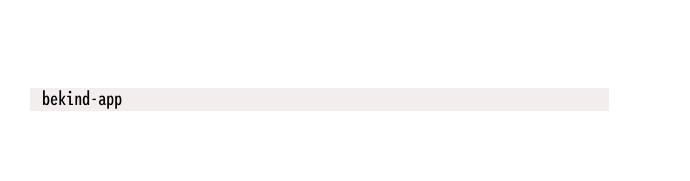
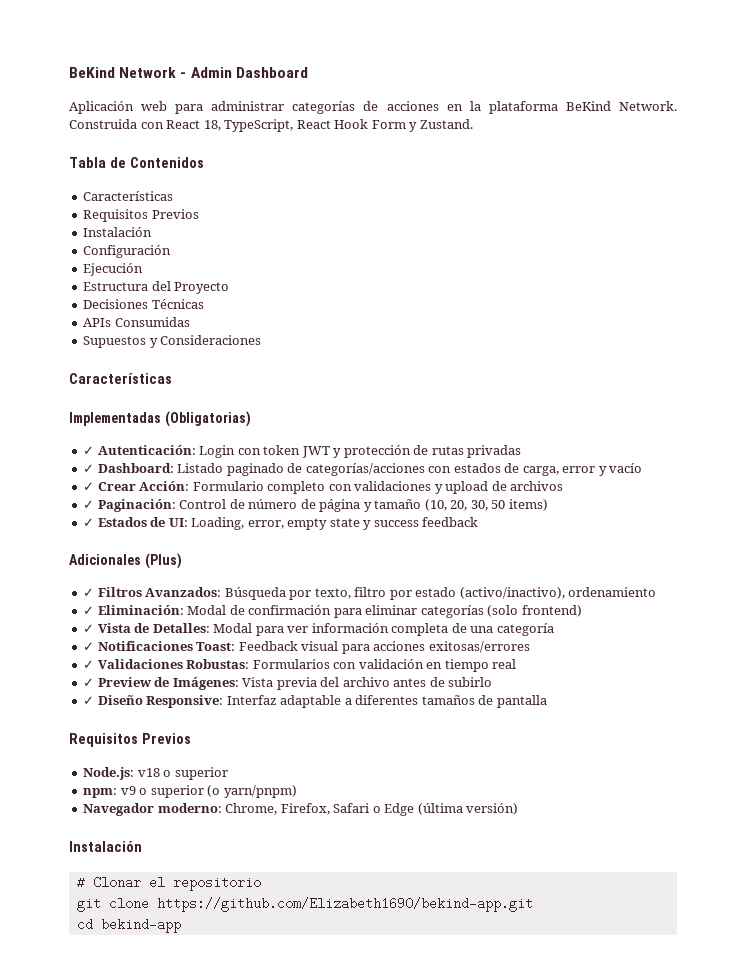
(42, 99) none -> [69,67,308,78] [69,101,677,114] [69,119,473,132] [69,157,204,168] [83,191,174,201] [83,209,199,222] [83,227,153,237] [83,245,172,258] [83,263,144,276] [83,281,230,294] [83,299,204,309] [83,317,190,327] [83,335,262,348] [69,373,172,384] [69,411,251,427] [83,445,522,458] [83,463,643,476] [83,481,564,494] [83,499,548,512] [83,517,479,530] [69,553,182,569] [83,587,657,600] [83,605,582,618] [83,623,554,636] [83,641,530,654] [83,659,517,672] [83,677,493,690] [83,695,547,708] [69,733,191,747] [83,767,228,780] [83,785,297,798] [83,803,519,816] [69,841,142,852] [76,876,261,891] [76,897,533,912] [76,918,93,931] BeKind Network - Admin Dashboard // Aplicación web para administrar categorías de acciones en la plataforma BeKind Network. Construida con React 18, TypeScript, React Hook Form y Zustand. // Tabla de Contenidos // Características // Requisitos Previos // Instalación // Configuración // Ejecución // Estructura del Proyecto // Decisiones Técnicas // APIs Consumidas // Supuestos y Consideraciones // Características // Implementadas (Obligatorias) // ✓ Autenticación: Login con token JWT y protección de rutas privadas // ✓ Dashboard: Listado paginado de categorías/acciones con estados de carga, error y vacío // ✓ Crear Acción: Formulario completo con validaciones y upload de archivos // ✓ Paginación: Control de número de página y tamaño (10, 20, 30, 50 items) // ✓ Estados de UI: Loading, error, empty state y success feedback // Adicionales (Plus) // ✓ Filtros Avanzados: Búsqueda por texto, filtro por estado (activo/inactivo), ordenamiento // ✓ Eliminación: Modal de confirmación para eliminar categorías (solo frontend) // ✓ Vista de Detalles: Modal para ver información completa de una categoría // ✓ Notificaciones Toast: Feedback visual para acciones exitosas/errores // ✓ Validaciones Robustas: Formularios con validación en tiempo real // ✓ Preview de Imágenes: Vista previa del archivo antes de subirlo // ✓ Diseño Responsive: Interfaz adaptable a diferentes tamaños de pantalla // Requisitos Previos // Node.js: v18 o superior // npm: v9 o superior (o yarn/pnpm) // Navegador moderno: Chrome, Firefox, Safari o Edge (última versión) // Instalación // # Clonar el repositorio // git clone https://github.com/Elizabeth1690/bekind-app.git // cd

